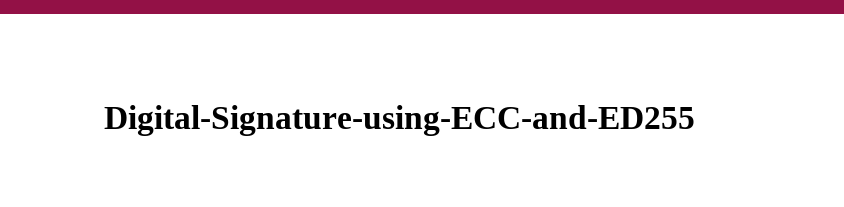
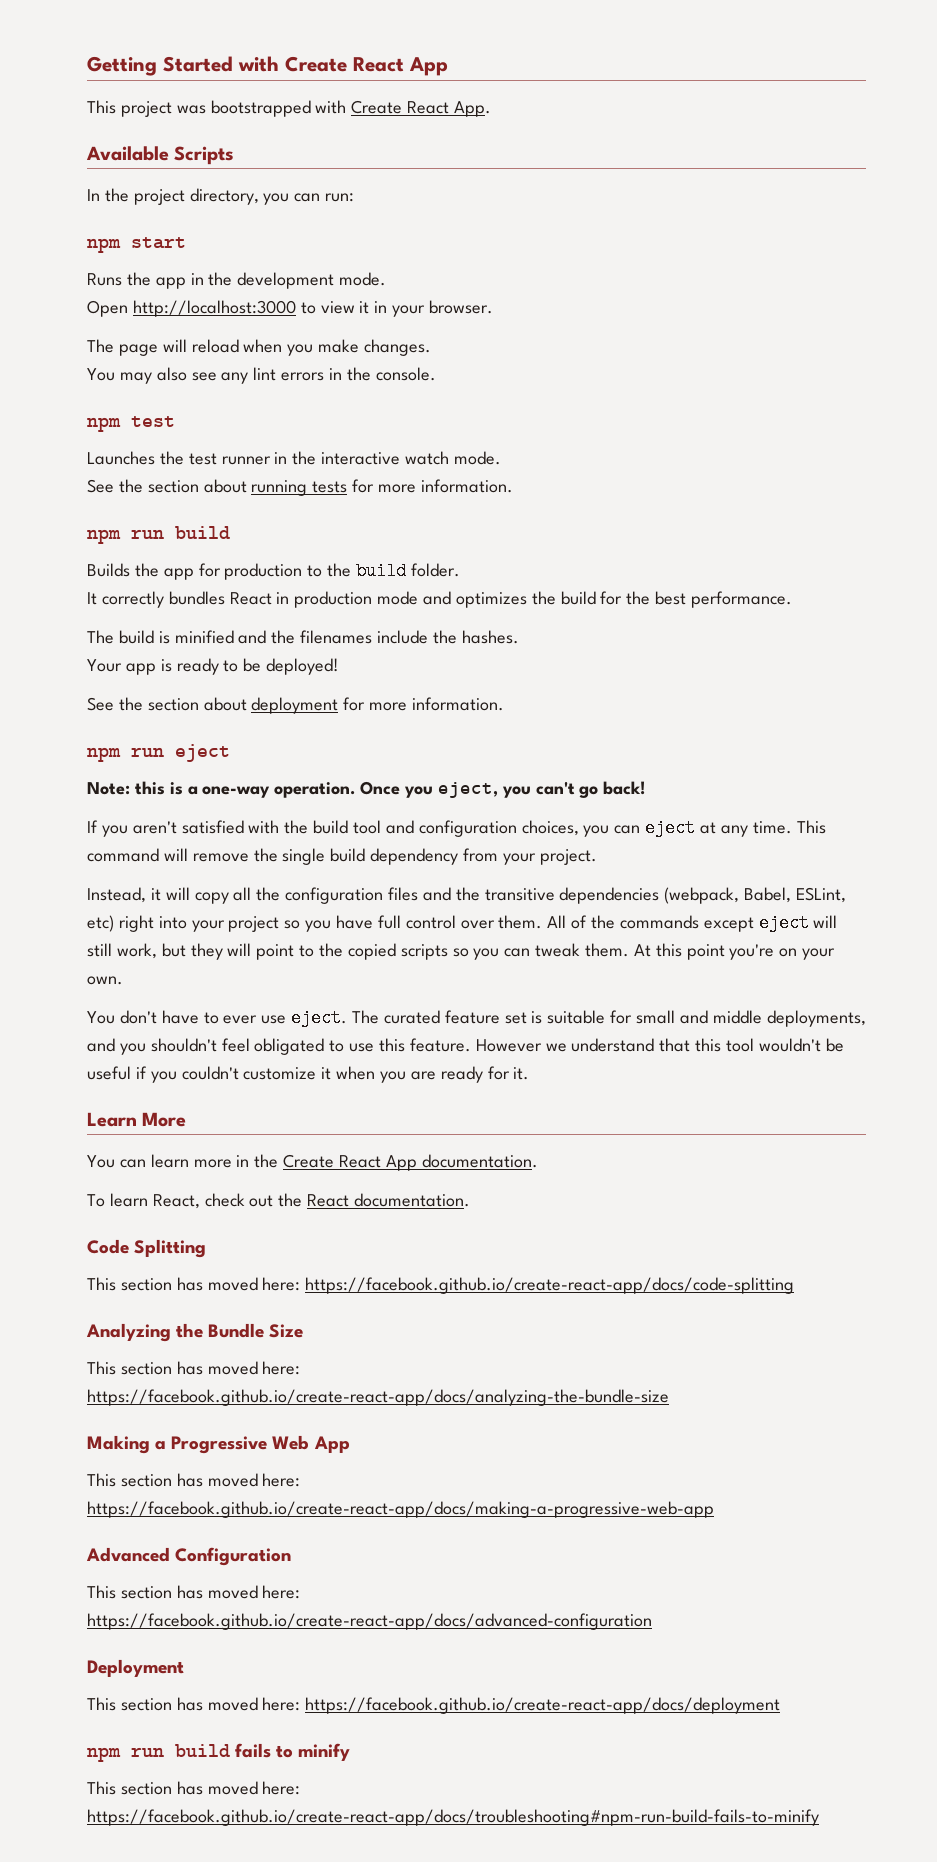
[104,105,695,136] Digital-Signature-using-ECC-and-ED255 -> [87,56,448,76] [87,100,492,117] [86,146,235,165] [87,188,355,205] [87,237,186,253] [87,272,387,289] [87,300,494,317] [87,339,432,356] [87,367,436,384] [87,416,175,432] [87,451,501,465] [87,479,513,496] [87,526,230,544] [87,562,460,580] [87,591,793,608] [87,630,519,644] [87,658,340,675] [87,697,505,714] [87,744,230,762] [87,781,646,798] [87,819,826,837] [87,848,597,865] [87,887,847,904] [87,914,838,932] [87,943,836,960] [87,976,123,985] [87,1009,866,1027] [87,1038,844,1055] [87,1066,530,1083] [87,1112,187,1127] [87,1154,538,1171] [87,1193,471,1209] [87,1239,207,1258] [87,1277,795,1294] [86,1323,304,1342] [87,1361,301,1375] [87,1389,669,1406] [87,1435,350,1454] [87,1473,301,1487] [87,1501,714,1518] [86,1547,292,1566] [87,1585,301,1599] [87,1613,652,1630] [87,1659,184,1677] [87,1697,781,1714] [87,1743,351,1762] [87,1781,301,1795] [87,1809,819,1826] Getting Started with Create React App // This project was bootstrapped with Create React App. // Available Scripts // In the project directory, you can run: // npm start // Runs the app in the development mode. // Open http://localhost:3000 to view it in your browser. // The page will reload when you make changes. // You may also see any lint errors in the console. // npm test // Launches the test runner in the interactive watch mode. // See the section about running tests for more information. // npm run build // Builds the app for production to the build folder. // It correctly bundles React in production mode and optimizes the build for the best performance. // The build is minified and the filenames include the hashes. // Your app is ready to be deployed! // See the section about deployment for more information. // npm run eject // Note: this is a one-way operation. Once you eject, you can't go back! // If you aren't satisfied with the build tool and configuration choices, you can eject at any time. This command will remove the single build dependency from your project. // Instead, it will copy all the configuration files and the transitive dependencies (webpack, Babel, ESLint, etc) right into your project so you have full control over them. All of the commands except eject will still work, but they will point to the copied scripts so you can tweak them. At this point you're on your own. // You don't have to ever use eject. The curated feature set is suitable for small and middle deployments, and you shouldn't feel obligated to use this feature. However we understand that this tool wouldn't be useful if you couldn't customize it when you are ready for it. // Learn More // You can learn more in the Create React App documentation. // To learn React, check out the React documentation. // Code Splitting // This section has moved here: https://facebook.github.io/create-react-app/docs/code-splitting // Analyzing the Bundle Size // This section has moved here: https://facebook.github.io/create-react-app/docs/analyzing-the-bundle-size // Making a Progressive Web App // This section has moved here: https://facebook.github.io/create-react-app/docs/making-a-progressive-web-app // Advanced Configuration // This section has moved here: https://facebook.github.io/create-react-app/docs/advanced-configuration // Deployment // This section has moved here: https://facebook.github.io/create-react-app/docs/deployment // npm run build fails to minify // This section has moved here: https://facebook.github.io/create-react-app/docs/troubleshooting#npm-run-build-fails-to-minify

